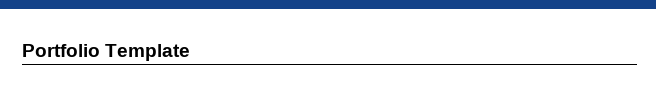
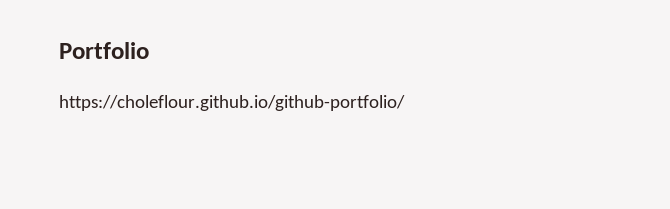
[105,44,191,61] Template -> [59,95,405,111] // https://choleflour.github.io/github-portfolio/

